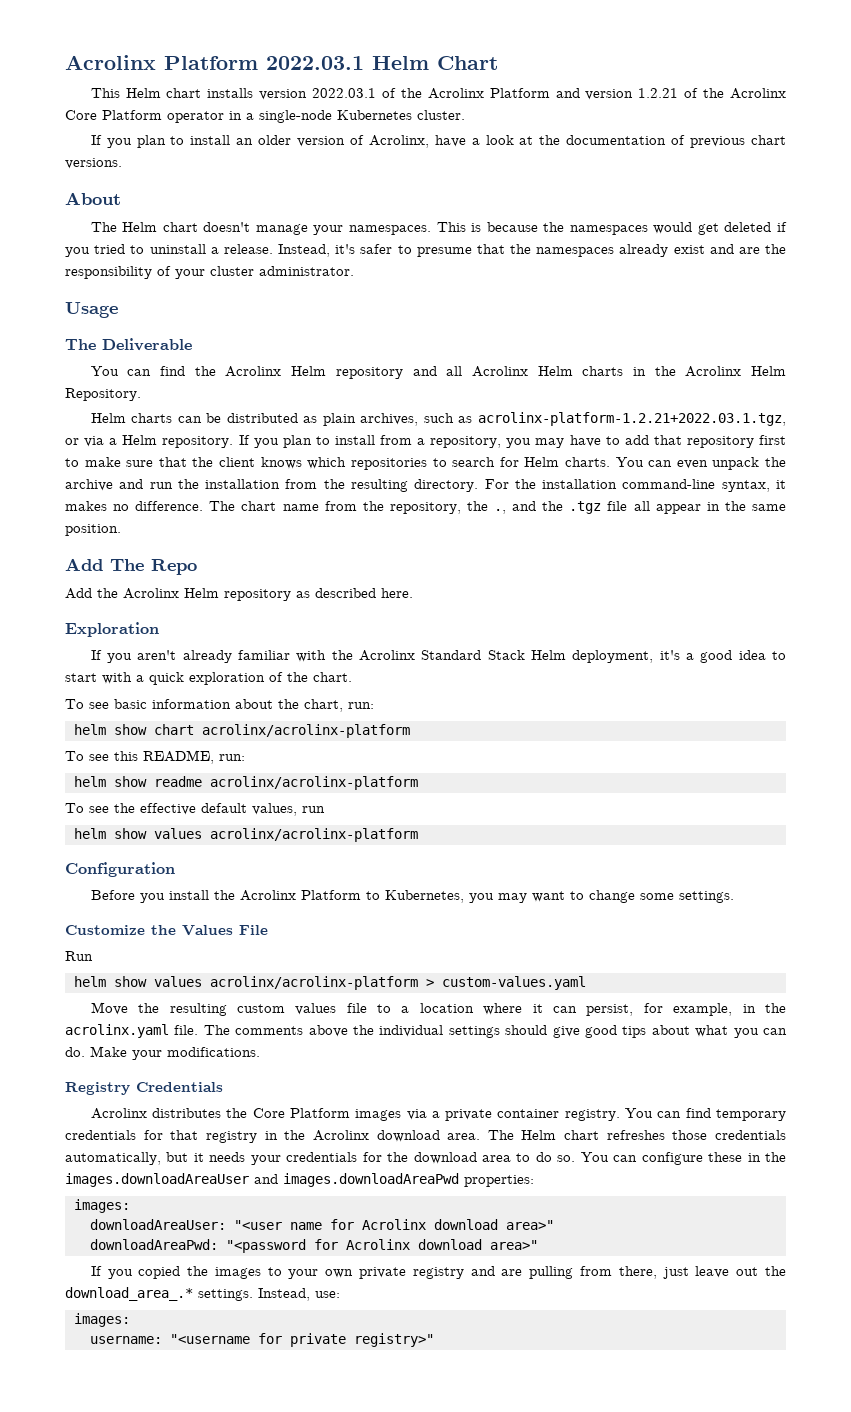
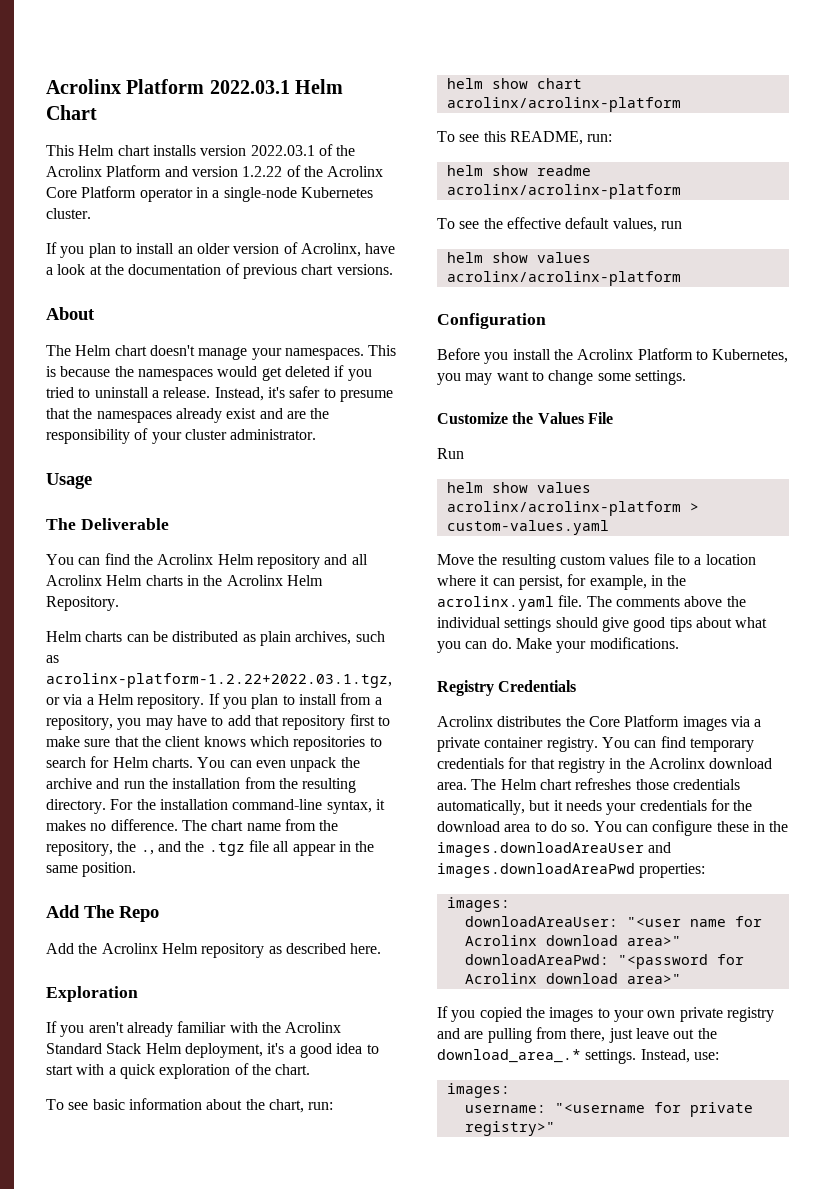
[638,88,679,98] 1.2.21 -> [242,166,283,177] 1.2.22
[478,412,786,426] acrolinx-platform-1.2.21+2022.03.1.tgz, -> [46,673,392,688] acrolinx-platform-1.2.22+2022.03.1.tgz,

